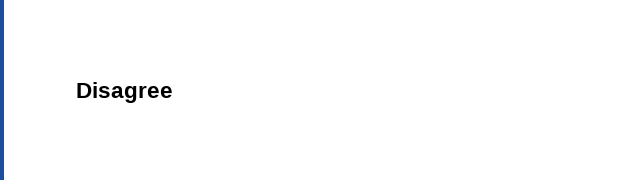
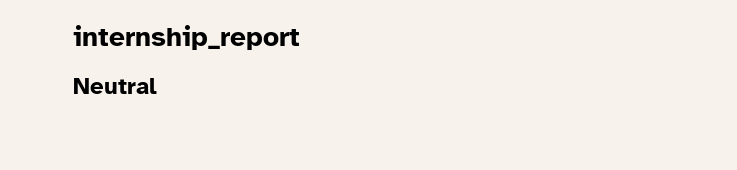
[76,82,173,103] Disagree -> [73,25,300,50] [73,78,157,94] internship_report // Neutral

